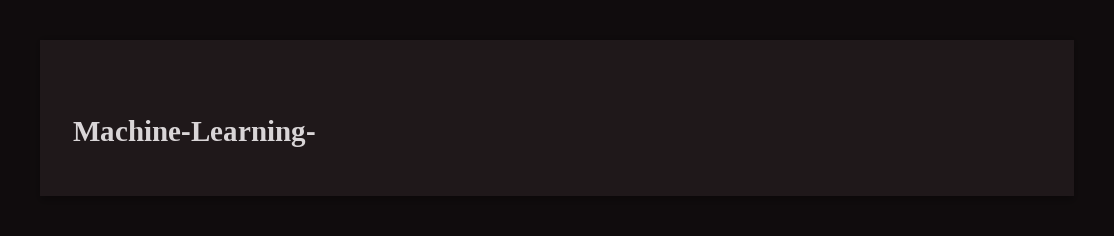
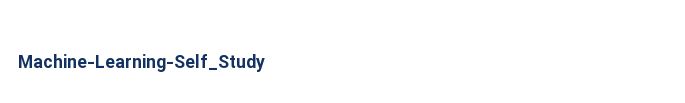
[73,120,316,147] Machine-Learning- -> [18,54,265,72] Machine-Learning-Self_Study

